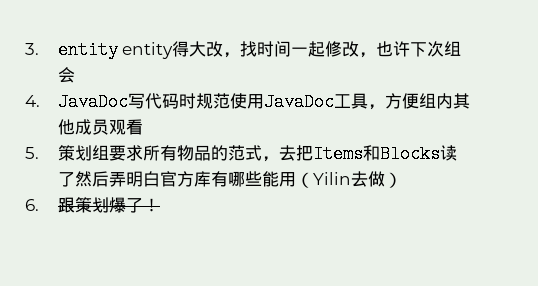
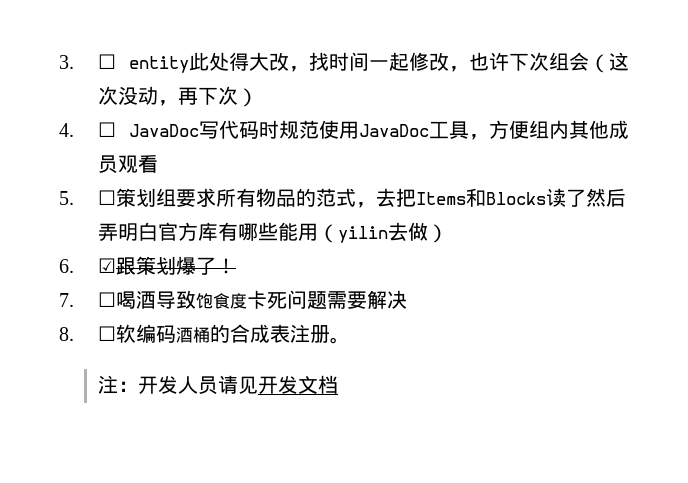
[57,41,174,59] entity entity -> [98,52,229,73] ☐ entity此处
(75, 75) none -> [589,52,629,73] [98,86,259,107] （这次没动，再下次）
(40, 101) none -> [98,122,117,137] ☐
(39, 153) none -> [98,190,117,205] ☐
[312,172,351,185] Yilin -> [338,226,389,243] yilin
(39, 205) none -> [98,258,117,273] ☑
(160, 205) none -> [59,290,408,309] [59,324,351,344] [98,375,339,395] // 7. ☐喝酒导致饱食度卡死问题需要解决 // 8. ☐软编码酒桶的合成表注册。 // 注：开发人员请见开发文档

